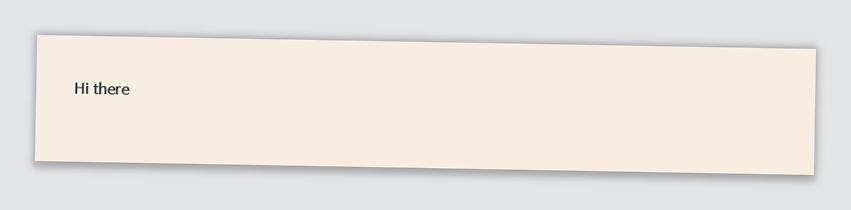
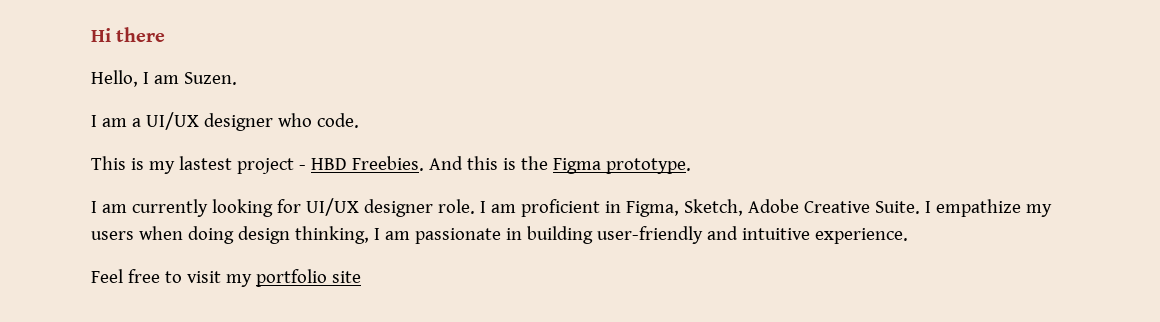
(132, 89) none -> [91,70,237,87] [91,112,359,131] [91,156,691,174] [91,198,1052,217] [91,226,908,244] [91,269,361,287] // Hello, I am Suzen. // I am a UI/UX designer who code. // This is my lastest project - HBD Freebies. And this is the Figma prototype. // I am currently looking for UI/UX designer role. I am proficient in Figma, Sketch, Adobe Creative Suite. I empathize my users when doing design thinking, I am passionate in building user-friendly and intuitive experience. // Feel free to visit my portfolio site

